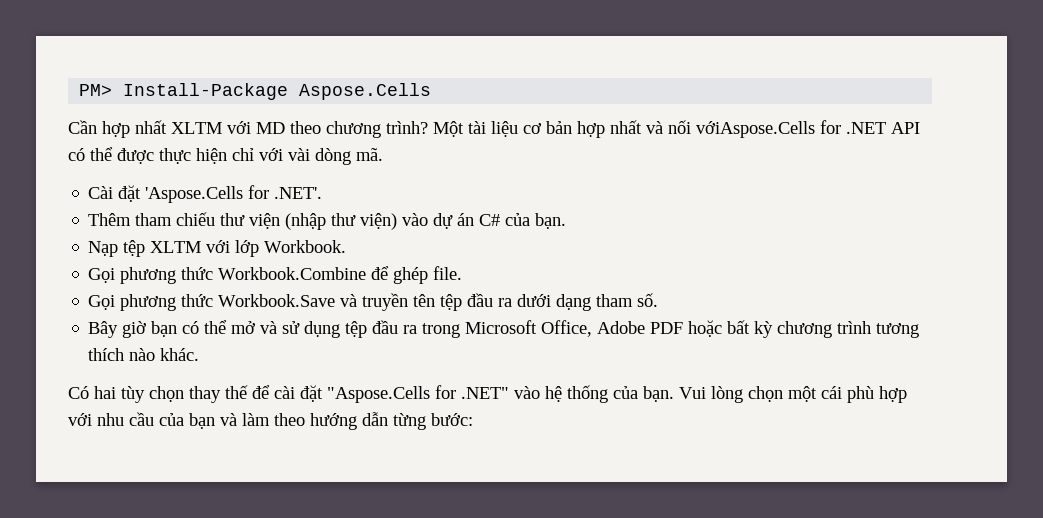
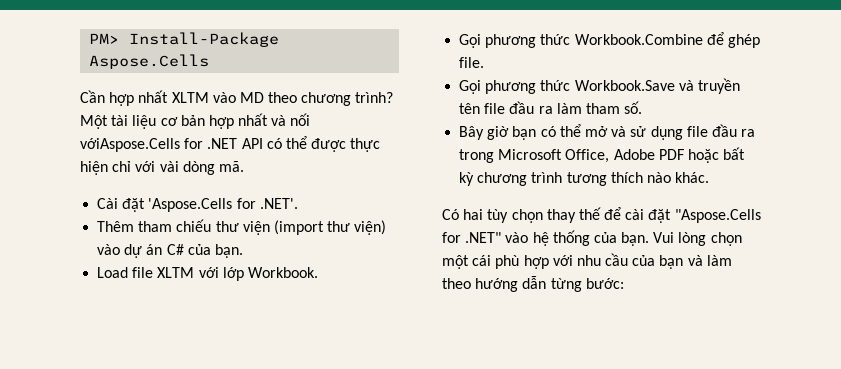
[227,121,251,134] với -> [212,92,236,103] vào
[285,213,327,230] (nhập -> [273,220,324,235] (import
[88,240,146,257] Nạp tệp -> [97,267,154,278] Load file
[440,293,592,311] tệp đầu ra dưới dạng -> [484,101,582,114] file đầu ra làm
[345,321,368,338] tệp -> [686,126,708,137] file

